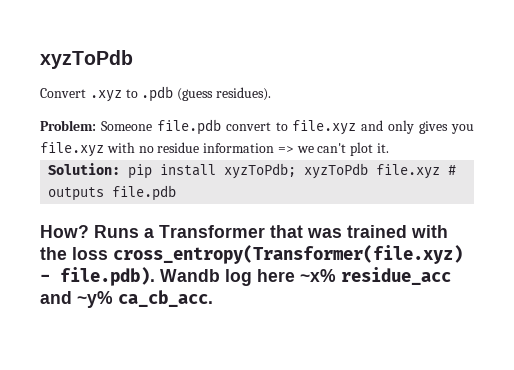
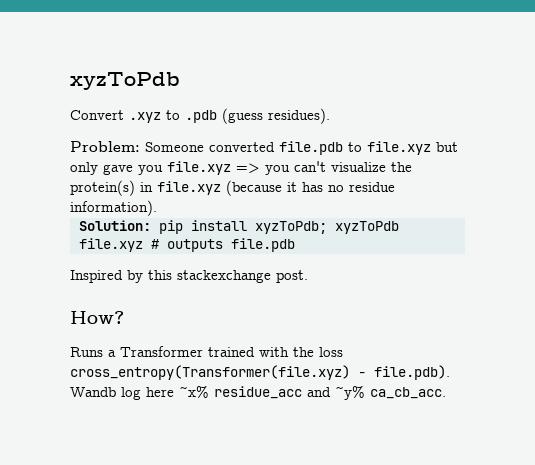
[156,119,475,135] [40,142,390,157] file.pdb convert to file.xyz and only gives you file.xyz with no residue information => we can't plot it. -> [209,141,458,155] [70,161,412,175] [70,180,395,196] [70,200,157,216] converted file.pdb to file.xyz but only gave you file.xyz => you can't visualize the protein(s) in file.xyz (because it has no residue information).
(177, 193) none -> [70,270,308,283] // Inspired by this stackexchange post.
(89, 231) none -> (124, 317) //
[270,225,342,238] that was -> (203, 351) none

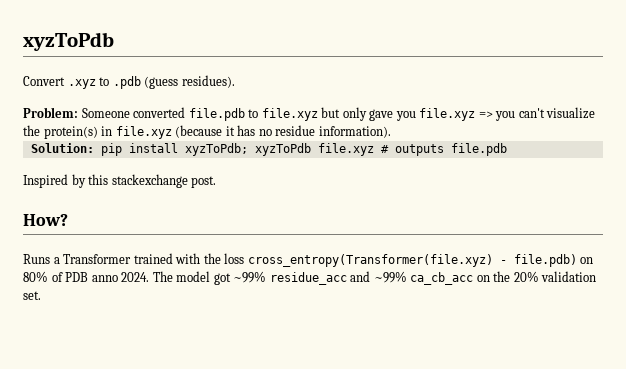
[374,365,450,380] [70,385,446,400] file.pdb). Wandb log here ~x% residue_acc and ~y% ca_cb_acc. -> [513,254,594,267] [23,271,597,285] [23,291,41,300] file.pdb) on 80% of PDB anno 2024. The model got ~99% residue_acc and ~99% ca_cb_acc on the 20% validation set.

